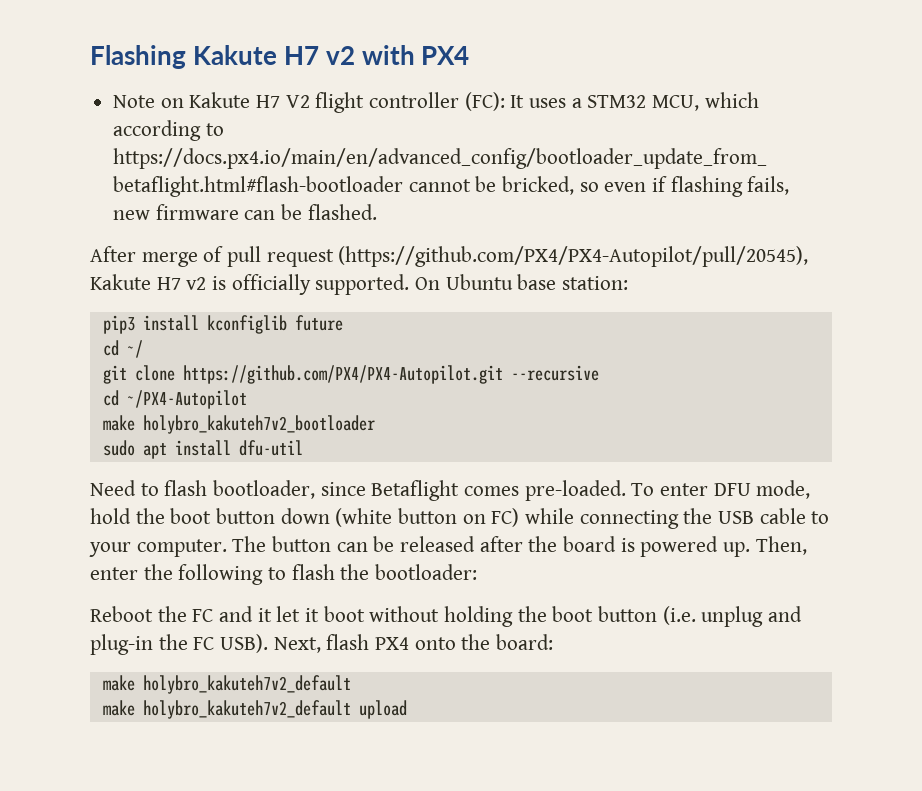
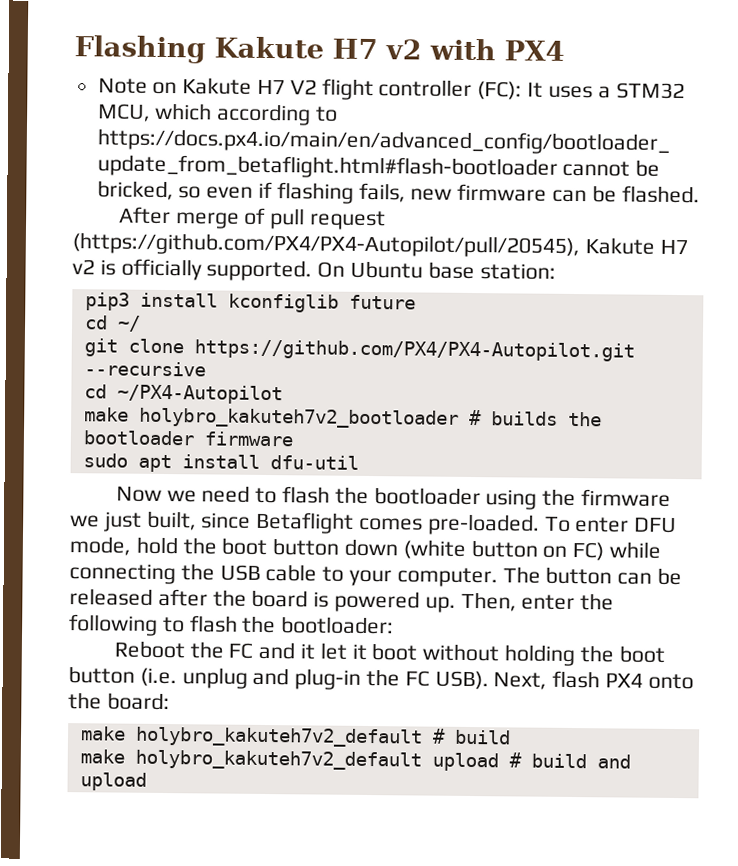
(375, 424) none -> [468,409,602,427] [82,430,294,447] # builds the bootloader firmware
[90,480,316,499] Need to flash bootloader, -> [115,485,672,510] [70,510,197,532] Now we need to flash the bootloader using the firmware we just built,
(351, 684) none -> [431,728,511,745] # build
(407, 709) none -> [508,752,631,769] [79,772,147,791] # build and upload

